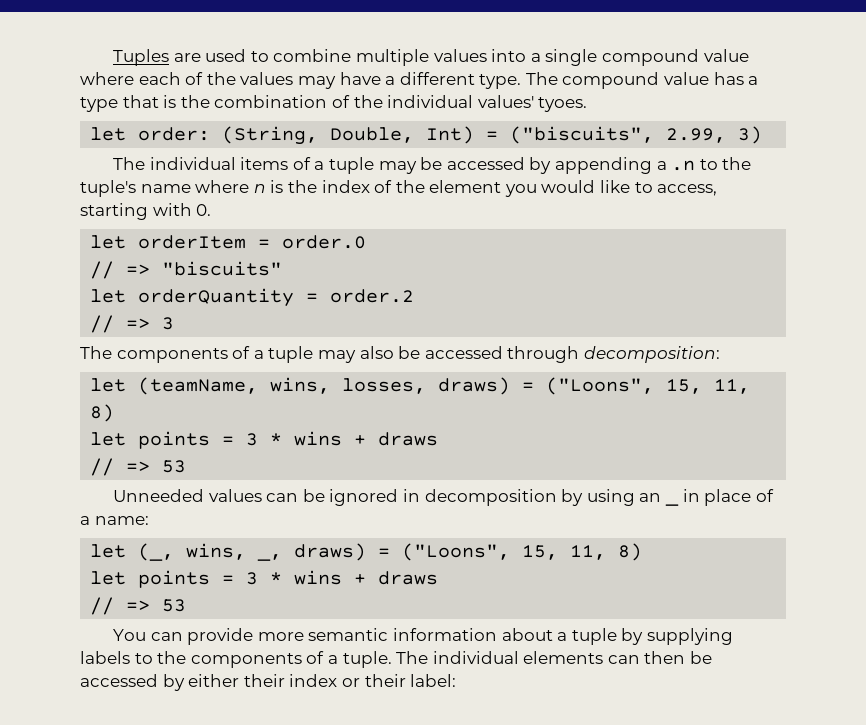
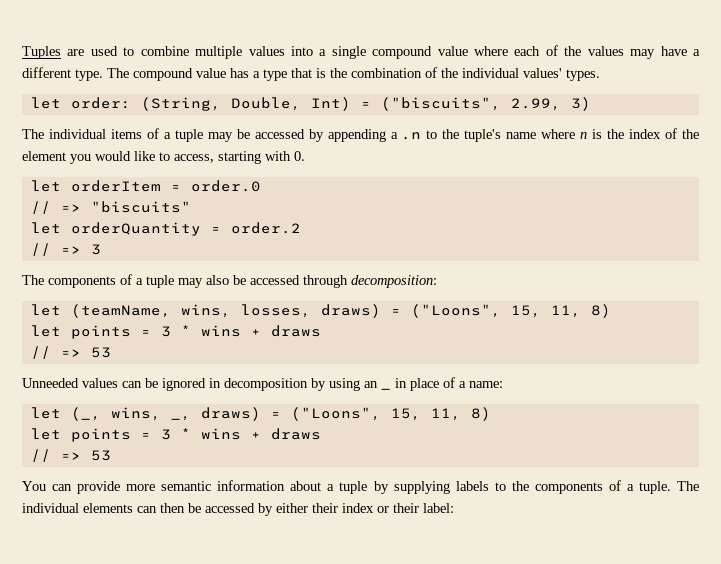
[538,97,588,112] tyoes. -> [566,69,600,81] types.

